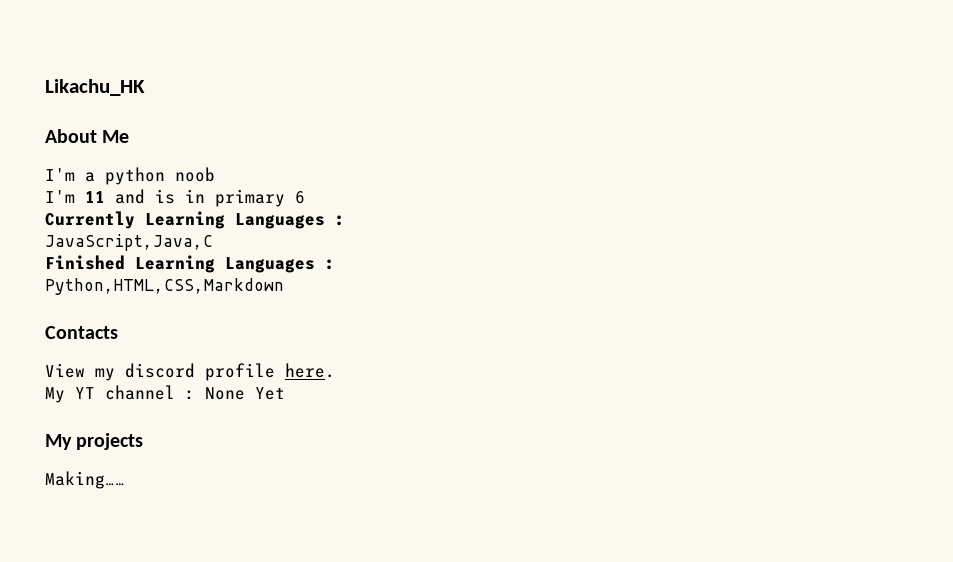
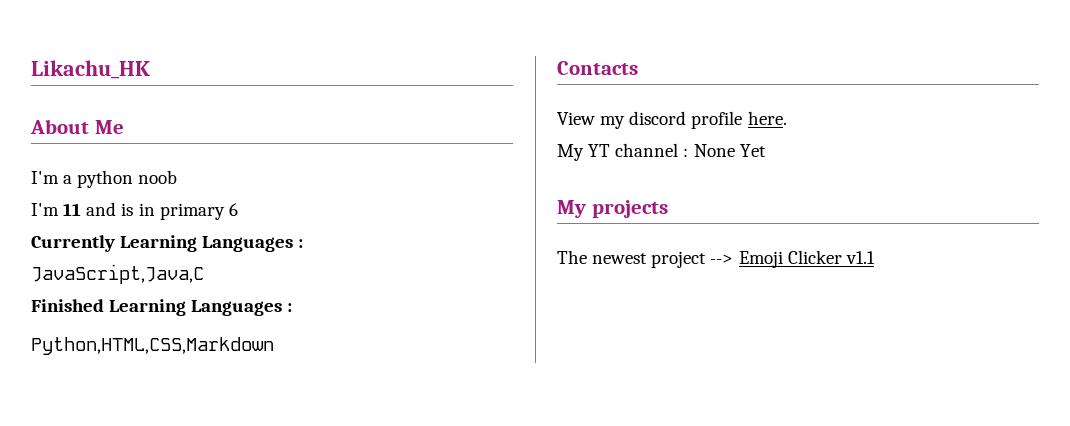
[45,471,125,489] Making…… -> [557,250,875,268] The newest project --> Emoji Clicker v1.1

